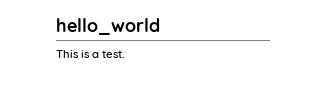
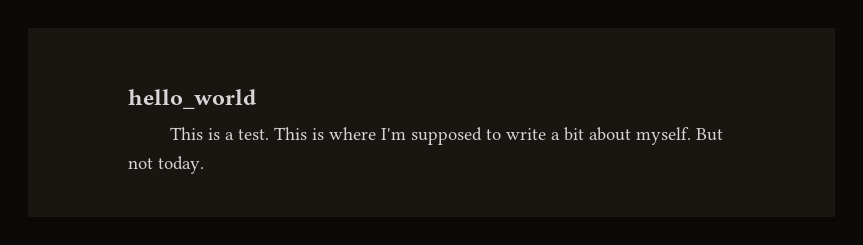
(126, 54) none -> [274,127,724,145] [128,156,204,174] This is where I'm supposed to write a bit about myself. But not today.

